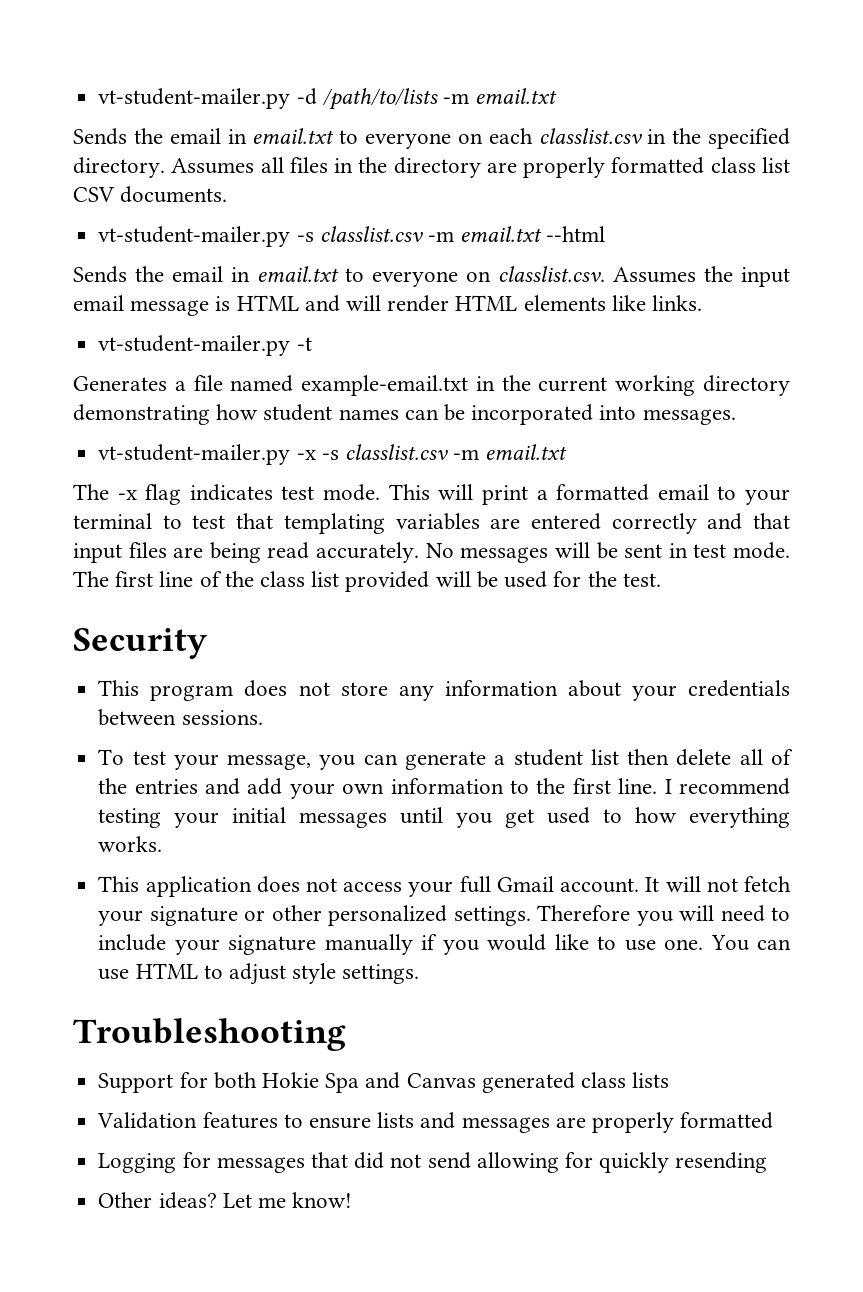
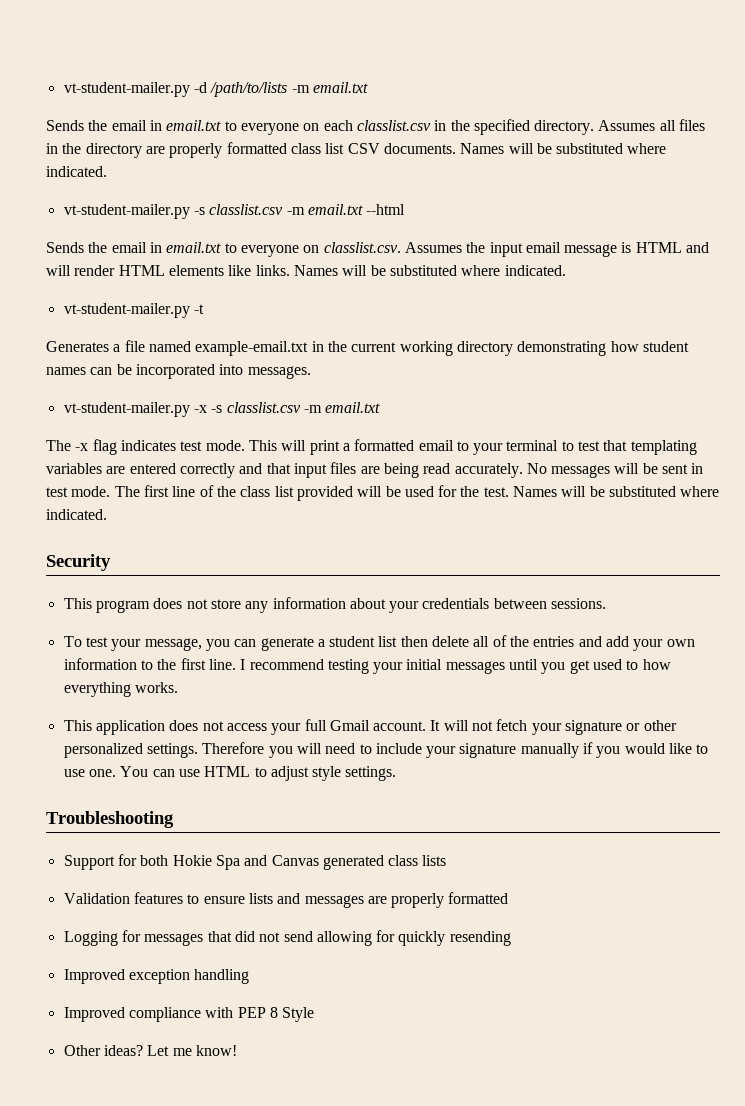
(228, 194) none -> [460,143,667,154] [46,166,107,177] Names will be substituted where indicated.
(703, 303) none -> [293,265,566,276] Names will be substituted where indicated.
(661, 580) none -> [513,486,720,497] [46,509,107,520] Names will be substituted where indicated.
(768, 1162) none -> [63,969,250,984] [63,1007,315,1022] // Improved exception handling // Improved compliance with PEP 8 Style

